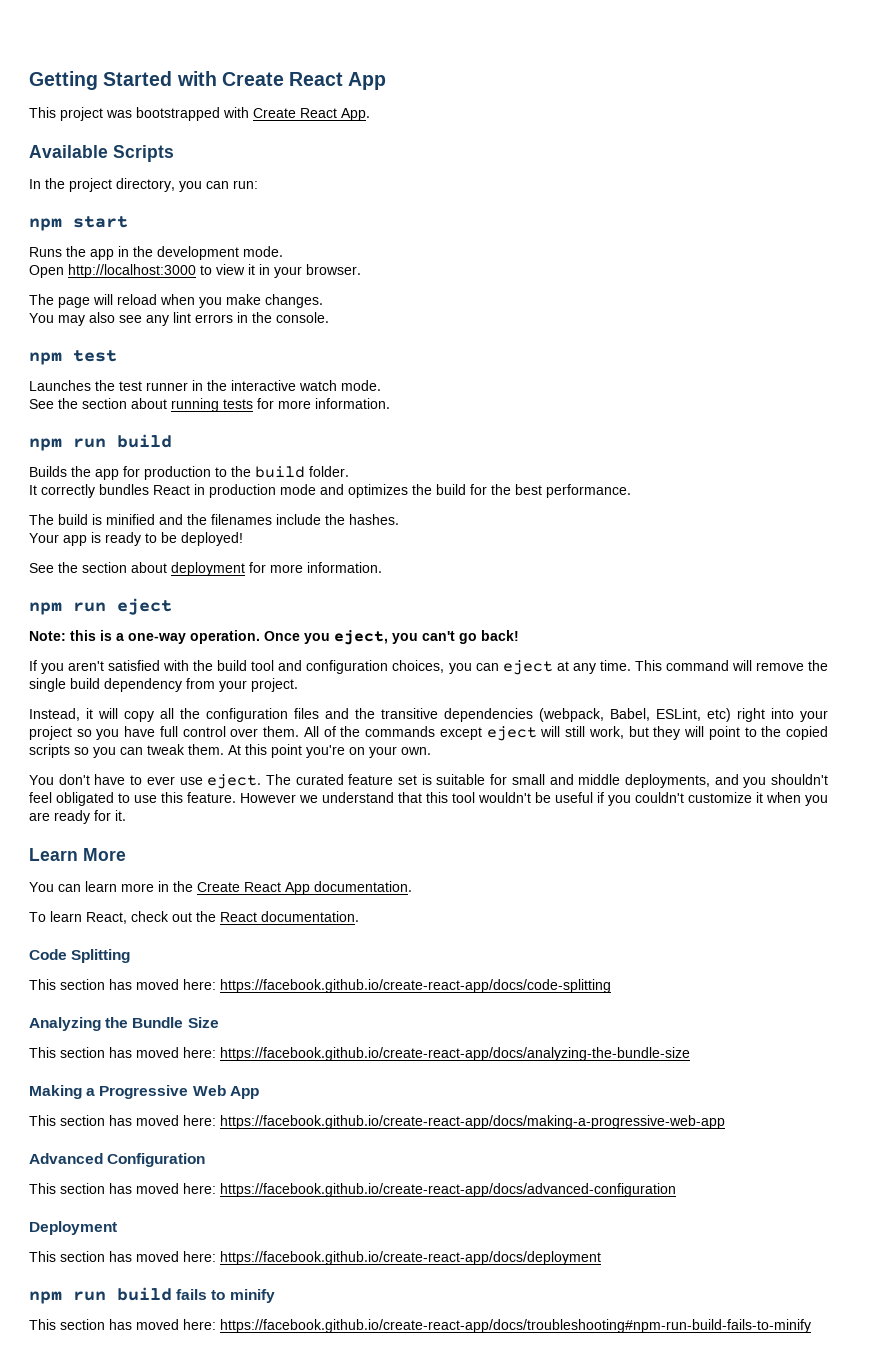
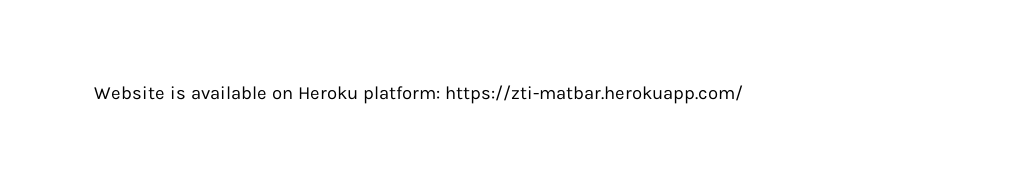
[29,71,387,90] [29,107,370,121] [29,145,174,162] [29,178,258,192] [29,216,128,231] [29,246,283,260] [29,264,361,278] [29,294,323,308] [29,312,329,326] [29,350,117,365] [29,380,381,391] [29,398,390,412] [29,434,172,451] [29,466,349,480] [29,484,631,498] [29,514,399,525] [29,532,243,546] [29,562,382,576] [29,598,172,615] [29,630,519,645] [29,660,828,675] [29,678,298,692] [29,708,828,722] [29,726,829,741] [29,744,431,758] [29,774,829,789] [29,792,828,806] [29,810,126,824] [29,848,126,861] [29,881,412,895] [29,911,359,924] [29,949,131,963] [29,979,611,993] [29,1017,219,1031] [29,1047,690,1061] [29,1085,259,1099] [29,1115,725,1129] [29,1153,206,1167] [29,1183,676,1197] [29,1221,117,1235] [29,1251,601,1265] [29,1287,275,1304] [29,1319,811,1333] Getting Started with Create React App // This project was bootstrapped with Create React App. // Available Scripts // In the project directory, you can run: // npm start // Runs the app in the development mode. // Open http://localhost:3000 to view it in your browser. // The page will reload when you make changes. // You may also see any lint errors in the console. // npm test // Launches the test runner in the interactive watch mode. // See the section about running tests for more information. // npm run build // Builds the app for production to the build folder. // It correctly bundles React in production mode and optimizes the build for the best performance. // The build is minified and the filenames include the hashes. // Your app is ready to be deployed! // See the section about deployment for more information. // npm run eject // Note: this is a one-way operation. Once you eject, you can't go back! // If you aren't satisfied with the build tool and configuration choices, you can eject at any time. This command will remove the single build dependency from your project. // Instead, it will copy all the configuration files and the transitive dependencies (webpack, Babel, ESLint, etc) right into your project so you have full control over them. All of the commands except eject will still work, but they will point to the copied scripts so you can tweak them. At this point you're on your own. // You don't have to ever use eject. The curated feature set is suitable for small and middle deployments, and you shouldn't feel obligated to use this feature. However we understand that this tool wouldn't be useful if you couldn't customize it when you are ready for it. // Learn More // You can learn more in the Create React App documentation. // To learn React, check out the React documentation. // Code Splitting // This section has moved here: https://facebook.github.io/create-react-app/docs/code-splitting // Analyzing the Bundle Size // This section has moved here: https://facebook.github.io/create-react-app/docs/analyzing-the-bundle-size // Making a Progressive Web App // This section has moved here: https://facebook.github.io/create-react-app/docs/making-a-progressive-web-app // Advanced Configuration // This section has moved here: https://facebook.github.io/create-react-app/docs/advanced-configuration // Deployment // This section has moved here: https://facebook.github.io/create-react-app/docs/deployment // npm run build fails to minify // This section has moved here: https://facebook.github.io/create-react-app/docs/troubleshooting#npm-run-build-fails-to-minify -> [94,85,743,104] Website is available on Heroku platform: https://zti-matbar.herokuapp.com/

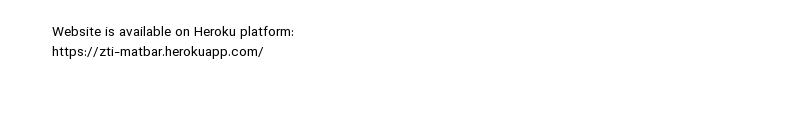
(440, 95) none -> (294, 32) //

